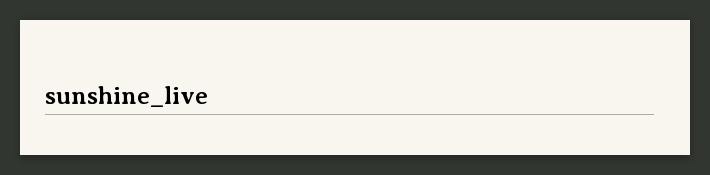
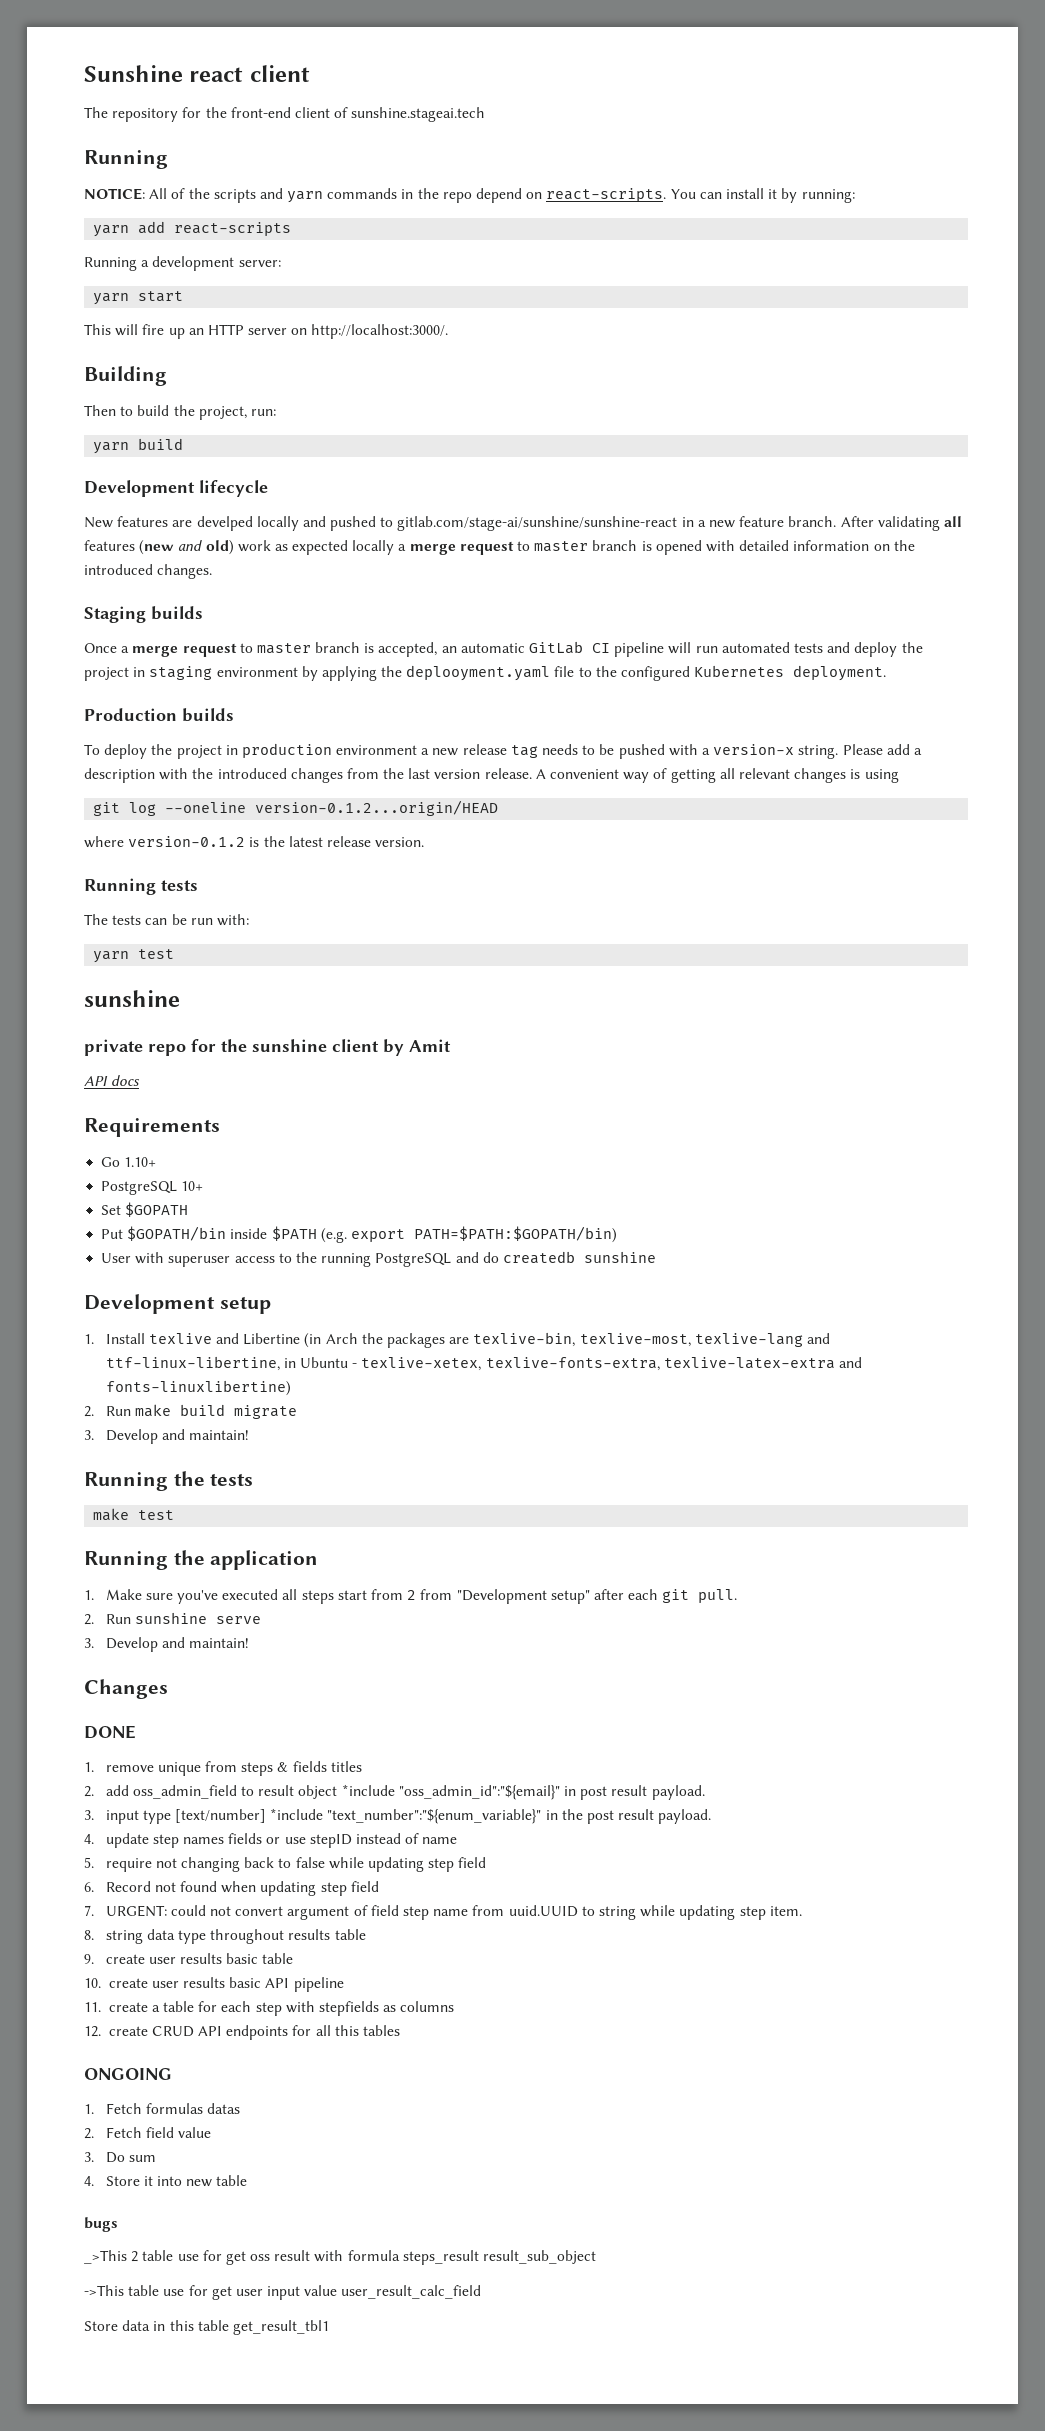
[45,86,208,107] sunshine_live -> [84,65,310,82] [84,107,486,122] [84,150,168,169] [84,188,855,203] [93,221,292,237] [84,256,281,271] [93,291,184,305] [84,324,449,339] [84,366,167,386] [84,405,276,420] [93,438,184,454] [84,480,268,497] [84,516,962,531] [84,540,915,555] [84,564,213,579] [84,606,203,623] [84,641,923,657] [84,665,887,681] [84,708,234,722] [84,743,922,759] [84,768,899,783] [93,800,499,816] [84,836,425,848] [84,878,198,895] [84,914,249,926] [93,949,175,963] [84,990,180,1007] [84,1039,451,1056] [84,1075,141,1086] [84,1118,220,1137] [101,1157,157,1167] [101,1181,204,1195] [101,1202,189,1217] [101,1226,617,1243] [101,1251,656,1267] [84,1294,271,1314] [84,1332,830,1348] [105,1356,863,1371] [105,1380,291,1396] [84,1404,297,1419] [84,1429,250,1444] [84,1471,254,1491] [93,1508,175,1521] [84,1550,319,1570] [84,1589,738,1604] [84,1612,261,1625] [84,1637,250,1652] [84,1679,168,1699] [84,1725,136,1739] [84,1761,362,1776] [84,1784,705,1800] [84,1808,712,1824] [84,1833,458,1848] [84,1857,487,1872] [84,1881,379,1896] [84,1905,802,1920] [84,1929,366,1944] [84,1953,294,1964] [84,1977,344,1992] [84,2001,455,2016] [84,2025,401,2040] [84,2068,172,2080] [84,2103,241,2114] [84,2127,212,2139] [84,2152,156,2163] [84,2175,248,2187] [84,2217,118,2232] [84,2250,597,2265] [84,2285,482,2300] [84,2320,329,2335] Sunshine react client // The repository for the front-end client of sunshine.stageai.tech // Running // NOTICE: All of the scripts and yarn commands in the repo depend on react-scripts. You can install it by running: // yarn add react-scripts // Running a development server: // yarn start // This will fire up an HTTP server on http://localhost:3000/. // Building // Then to build the project, run: // yarn build // Development lifecycle // New features are develped locally and pushed to gitlab.com/stage-ai/sunshine/sunshine-react in a new feature branch. After validating all features (new and old) work as expected locally a merge request to master branch is opened with detailed information on the introduced changes. // Staging builds // Once a merge request to master branch is accepted, an automatic GitLab CI pipeline will run automated tests and deploy the project in staging environment by applying the deplooyment.yaml file to the configured Kubernetes deployment. // Production builds // To deploy the project in production environment a new release tag needs to be pushed with a version-x string. Please add a description with the introduced changes from the last version release. A convenient way of getting all relevant changes is using // git log --oneline version-0.1.2...origin/HEAD // where version-0.1.2 is the latest release version. // Running tests // The tests can be run with: // yarn test // sunshine // private repo for the sunshine client by Amit // API docs // Requirements // Go 1.10+ // PostgreSQL 10+ // Set $GOPATH // Put $GOPATH/bin inside $PATH (e.g. export PATH=$PATH:$GOPATH/bin) // User with superuser access to the running PostgreSQL and do createdb sunshine // Development setup // 1. Install texlive and Libertine (in Arch the packages are texlive-bin, texlive-most, texlive-lang and ttf-linux-libertine, in Ubuntu - texlive-xetex, texlive-fonts-extra, texlive-latex-extra and fonts-linuxlibertine) // 2. Run make build migrate // 3. Develop and maintain! // Running the tests // make test // Running the application // 1. Make sure you've executed all steps start from 2 from "Development setup" after each git pull. // 2. Run sunshine serve // 3. Develop and maintain! // Changes // DONE // 1. remove unique from steps & fields titles // 2. add oss_admin_field to result object *include "oss_admin_id":"${email}" in post result payload. // 3. input type [text/number] *include "text_number":"${enum_variable}" in the post result payload. // 4. update step names fields or use stepID instead of name // 5. require not changing back to false while updating step field // 6. Record not found when updating step field // 7. URGENT: could not convert argument of field step name from uuid.UUID to string while updating step item. // 8. string data type throughout results table // 9. create user results basic table // 10. create user results basic API pipeline // 11. create a table for each step with stepfields as columns // 12. create CRUD API endpoints for all this tables // ONGOING // 1. Fetch formulas datas // 2. Fetch field value // 3. Do sum // 4. Store it into new table // bugs // _>This 2 table use for get oss result with formula steps_result result_sub_object // ->This table use for get user input value user_result_calc_field // Store data in this table get_result_tbl1

